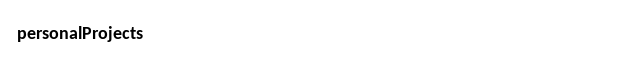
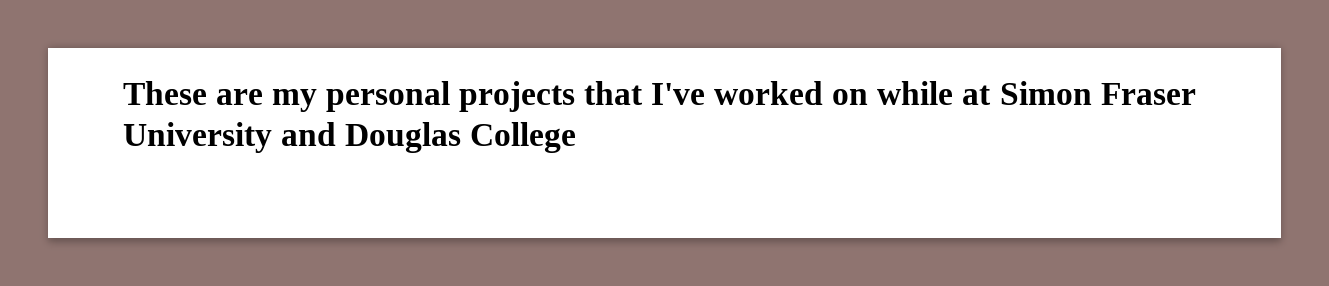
[17,26,143,42] personalProjects -> [123,81,1196,112] [123,122,577,153] These are my personal projects that I've worked on while at Simon Fraser University and Douglas College

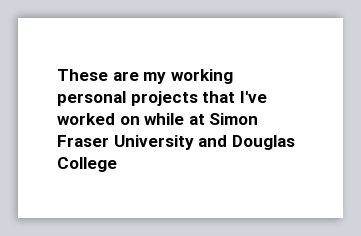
(318, 100) none -> [170,69,233,84] working

